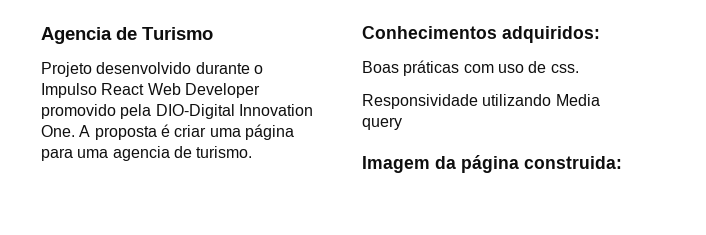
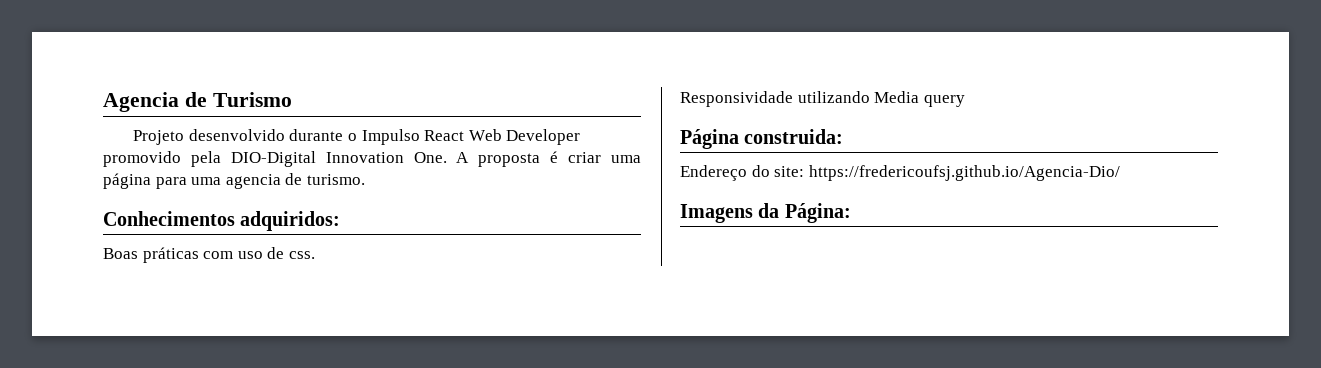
[362,155,622,173] Imagem da página construida: -> [680,129,844,149] [680,165,1120,181] [680,203,851,223] Página construida: // Endereço do site: https://fredericoufsj.github.io/Agencia-Dio/ // Imagens da Página:

